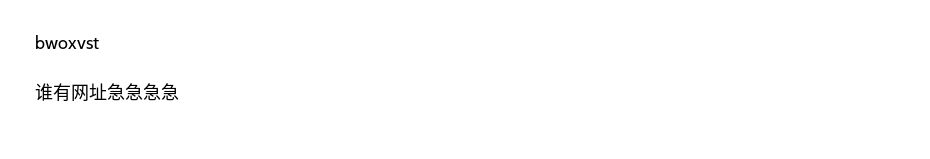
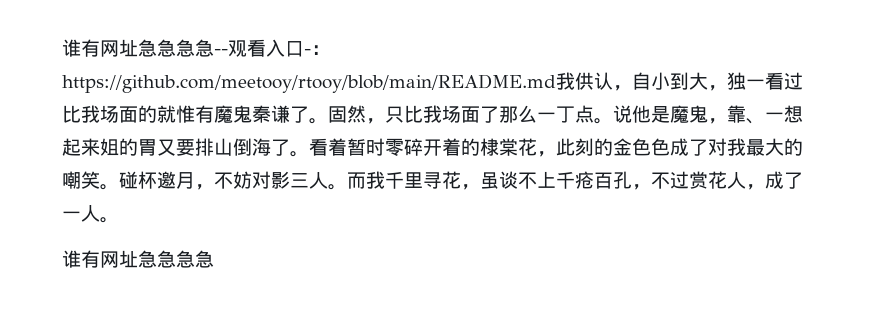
[35,35,99,49] bwoxvst -> [62,39,330,57] [62,72,803,93] [62,105,803,124] [62,138,803,157] [62,171,803,190] [62,205,119,223] 谁有网址急急急急--观看入口-：https://github.com/meetooy/rtooy/blob/main/README.md我供认，自小到大，独一看过比我场面的就惟有魔鬼秦谦了。固然，只比我场面了那么一丁点。说他是魔鬼，靠、一想起来姐的胃又要排山倒海了。看着暂时零碎开着的棣棠花，此刻的金色色成了对我最大的嘲笑。碰杯邀月，不妨对影三人。而我千里寻花，虽谈不上千疮百孔，不过赏花人，成了一人。

